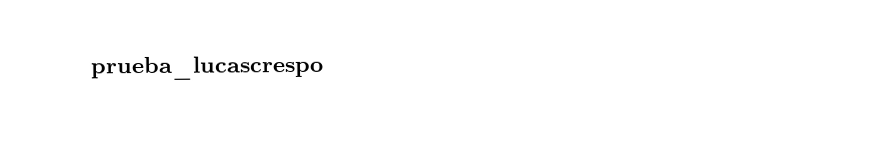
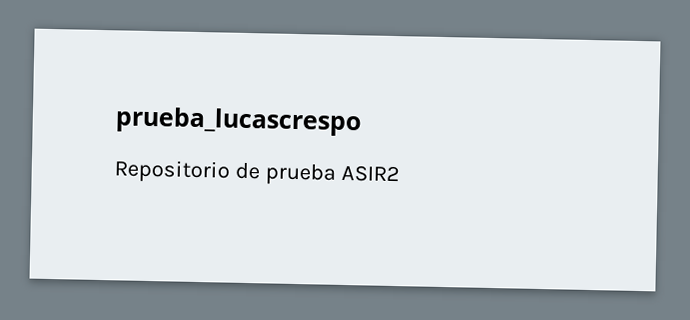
(324, 68) none -> [114,159,400,186] // Repositorio de prueba ASIR2

